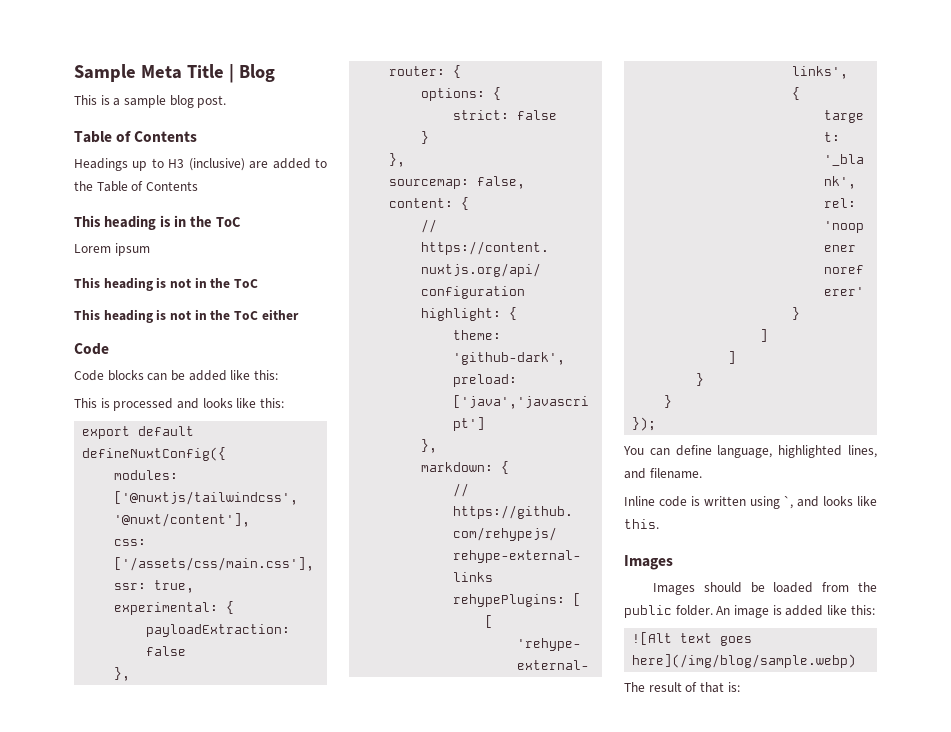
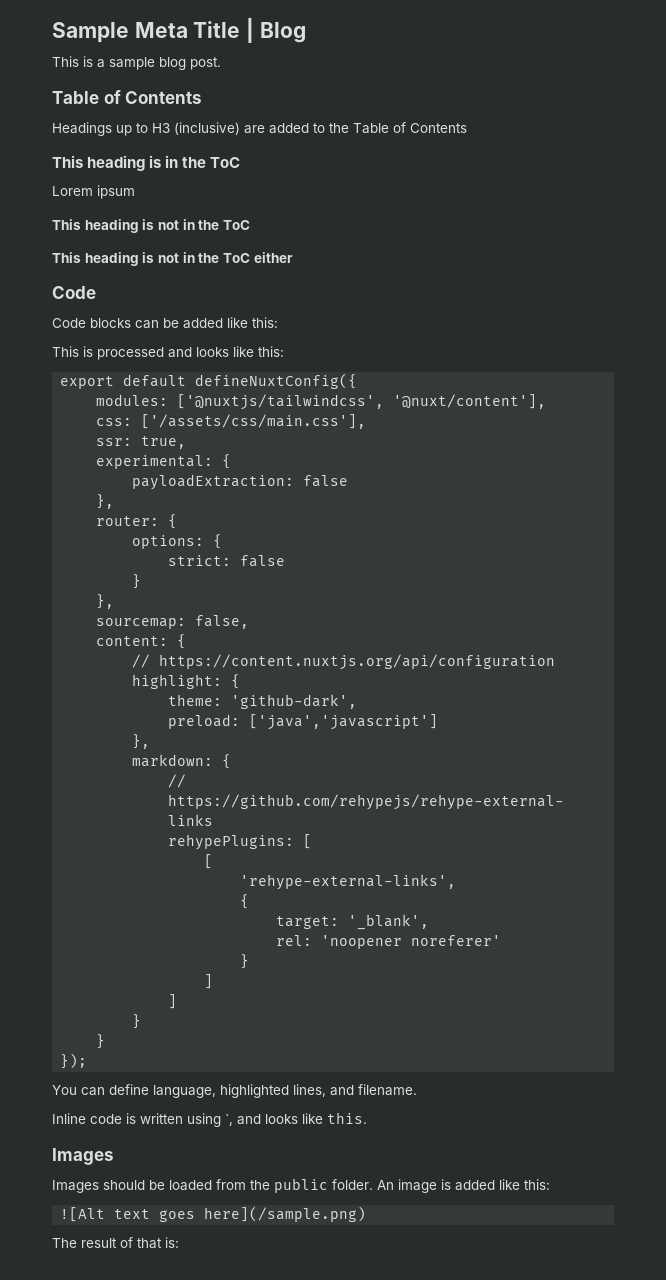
[632,654,857,668] here](/img/blog/sample.webp) -> [204,1206,367,1222] here](/sample.png)

